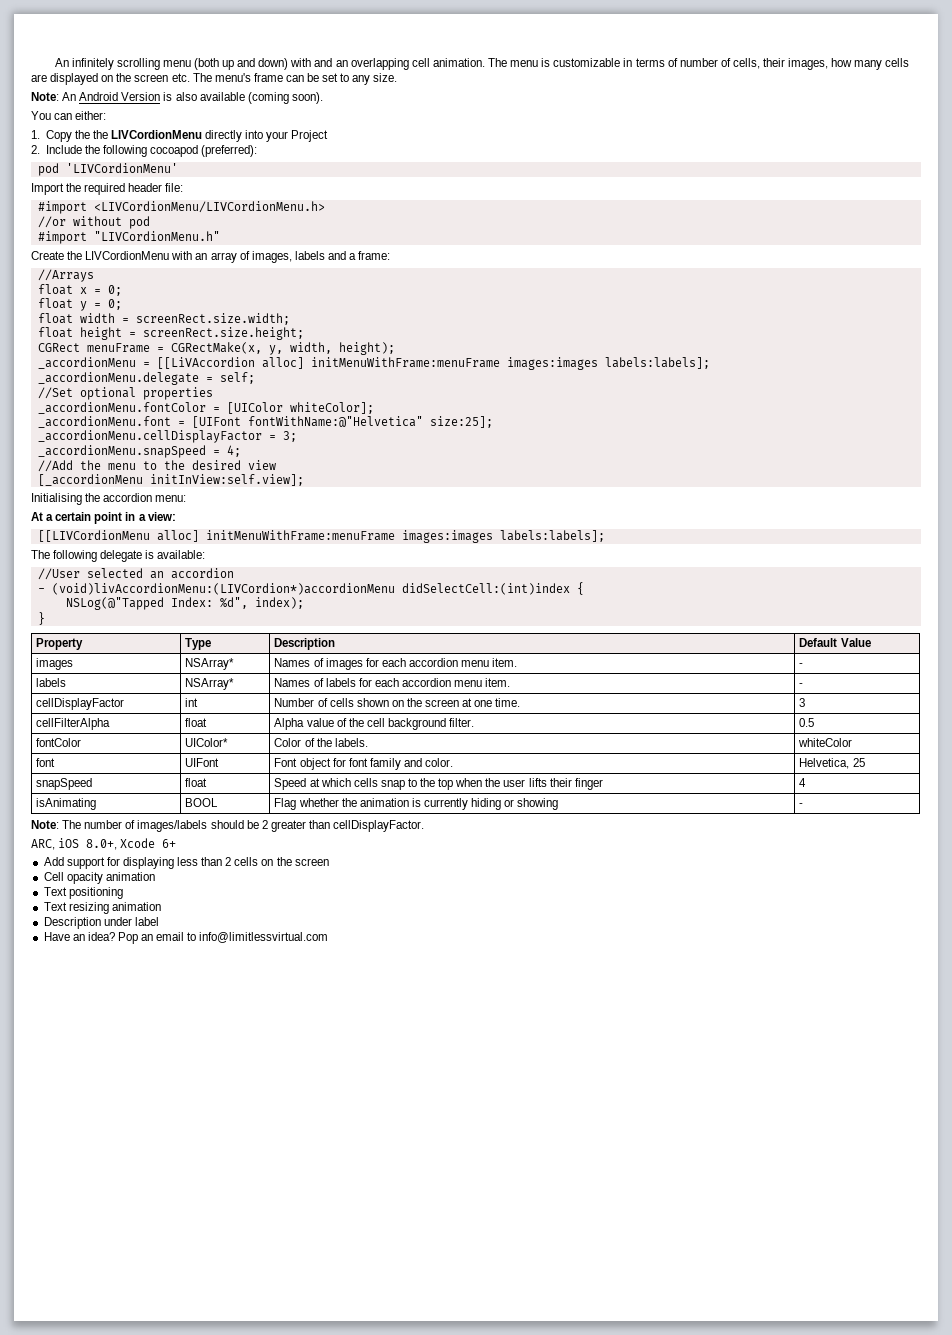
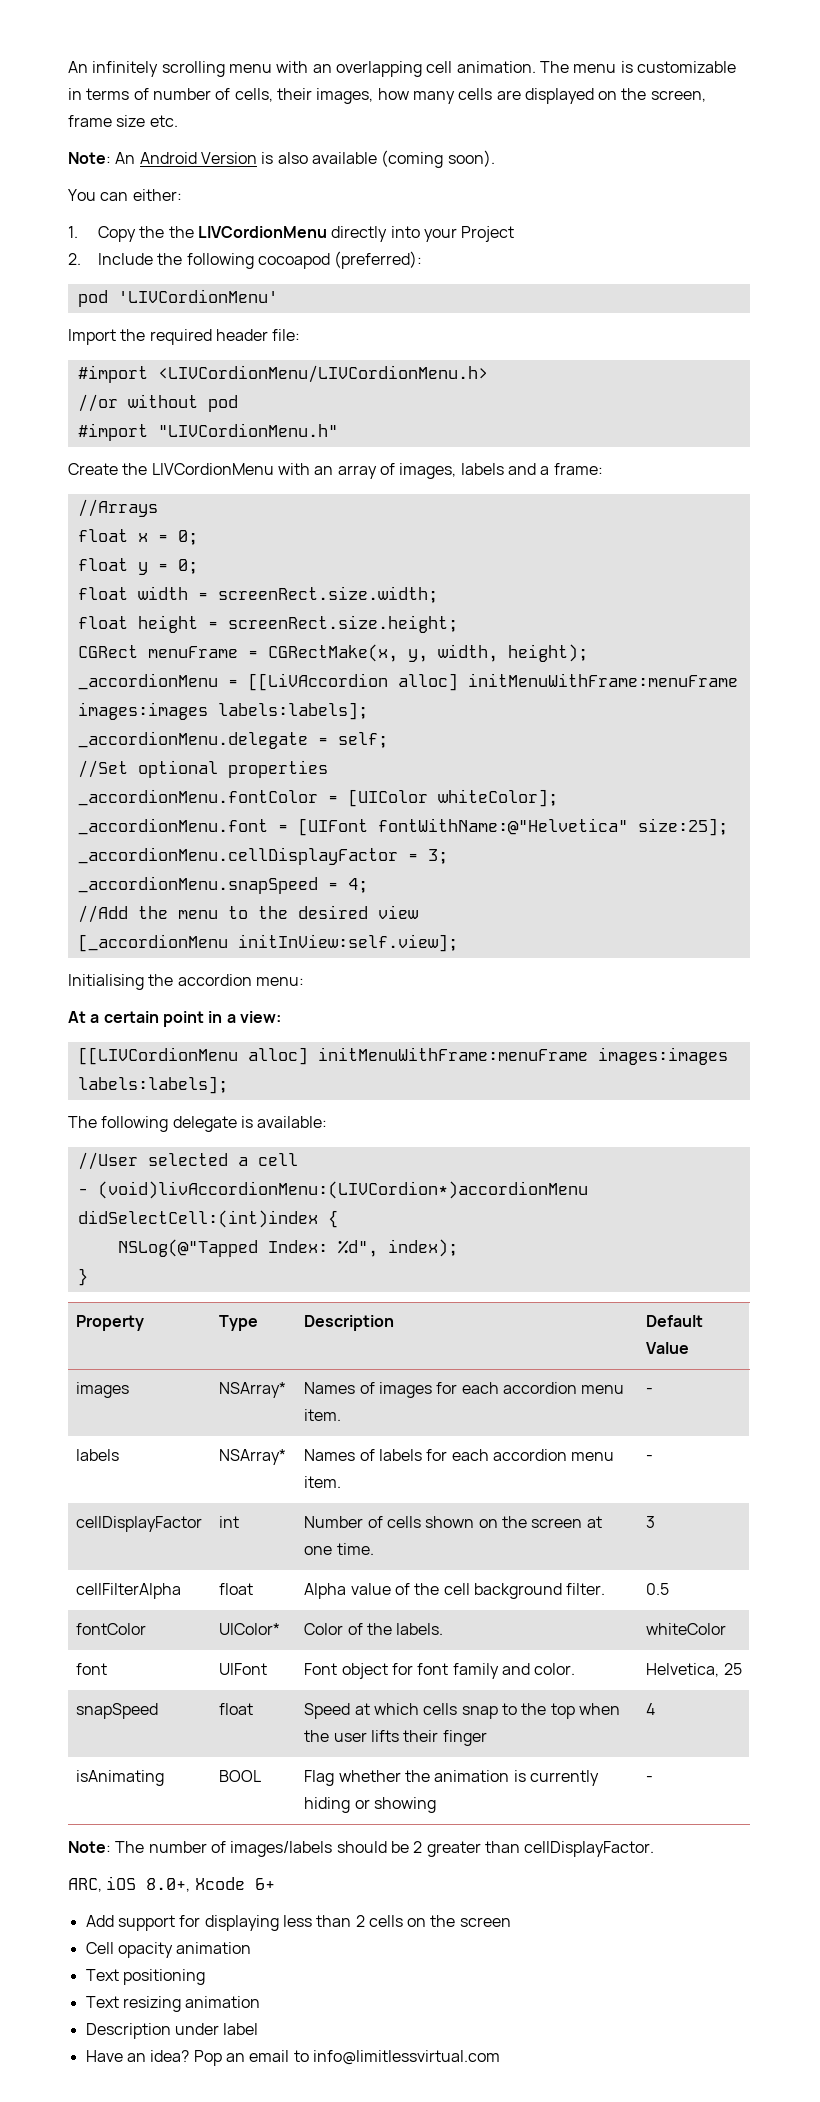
[193,58,333,70] (both up and down) with and -> [276,61,309,73] with
[134,73,398,85] screen etc. The menu's frame can be set to any size. -> [650,90,706,102] [68,115,178,127] screen, frame size etc.
[149,568,234,579] an accordion -> [237,1153,298,1166] a cell

